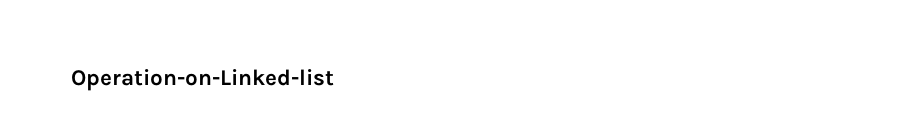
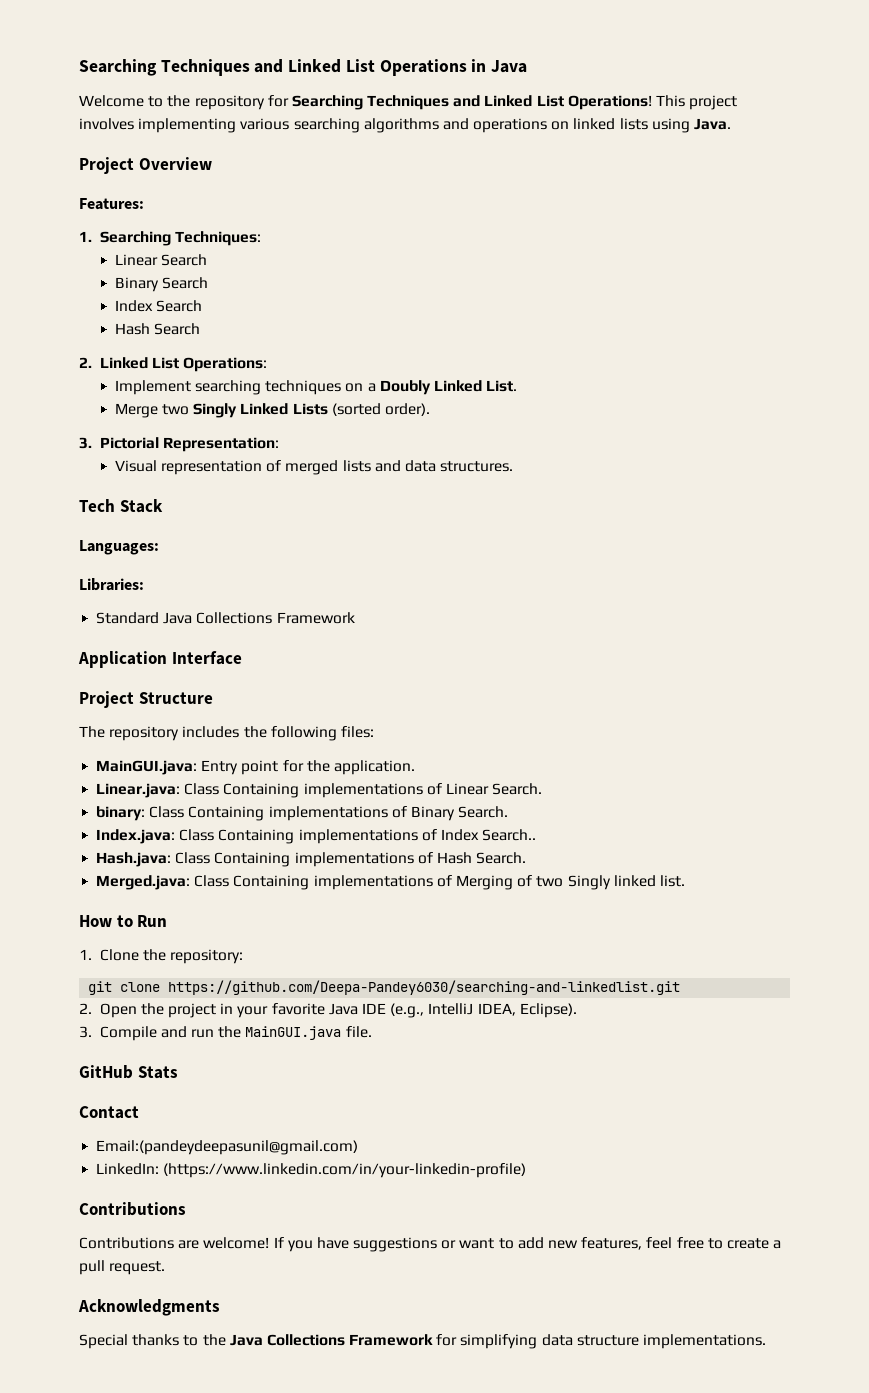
[71,69,334,91] Operation-on-Linked-list -> [79,59,528,76] [79,95,738,110] [79,118,732,133] [79,157,212,174] [79,198,144,210] [79,231,261,246] [114,254,208,266] [114,277,209,292] [114,300,203,312] [114,323,201,335] [79,357,268,372] [114,380,518,395] [114,403,430,418] [79,437,279,452] [114,460,514,475] [79,499,163,513] [79,540,159,555] [79,578,144,591] [96,612,355,624] [78,651,242,668] [79,691,213,708] [79,726,374,741] [96,760,415,775] [96,783,543,798] [96,806,509,821] [96,829,537,844] [96,852,527,867] [96,875,685,890] [79,915,168,927] [79,949,244,964] [88,980,681,995] [79,1003,577,1018] [79,1026,372,1041] [79,1065,178,1079] [79,1106,139,1119] [96,1140,359,1155] [96,1163,527,1178] [79,1202,186,1216] [79,1237,782,1252] [79,1260,166,1275] [78,1299,220,1316] [79,1334,767,1349] Searching Techniques and Linked List Operations in Java // Welcome to the repository for Searching Techniques and Linked List Operations! This project involves implementing various searching algorithms and operations on linked lists using Java. // Project Overview // Features: // 1. Searching Techniques: // Linear Search // Binary Search // Index Search // Hash Search // 2. Linked List Operations: // Implement searching techniques on a Doubly Linked List. // Merge two Singly Linked Lists (sorted order). // 3. Pictorial Representation: // Visual representation of merged lists and data structures. // Tech Stack // Languages: // Libraries: // Standard Java Collections Framework // Application Interface // Project Structure // The repository includes the following files: // MainGUI.java: Entry point for the application. // Linear.java: Class Containing implementations of Linear Search. // binary: Class Containing implementations of Binary Search. // Index.java: Class Containing implementations of Index Search.. // Hash.java: Class Containing implementations of Hash Search. // Merged.java: Class Containing implementations of Merging of two Singly linked list. // How to Run // 1. Clone the repository: // git clone https://github.com/Deepa-Pandey6030/searching-and-linkedlist.git // 2. Open the project in your favorite Java IDE (e.g., IntelliJ IDEA, Eclipse). // 3. Compile and run the MainGUI.java file. // GitHub Stats // Contact // Email:(pandeydeepasunil@gmail.com) // LinkedIn: (https://www.linkedin.com/in/your-linkedin-profile) // Contributions // Contributions are welcome! If you have suggestions or want to add new features, feel free to create a pull request. // Acknowledgments // Special thanks to the Java Collections Framework for simplifying data structure implementations.

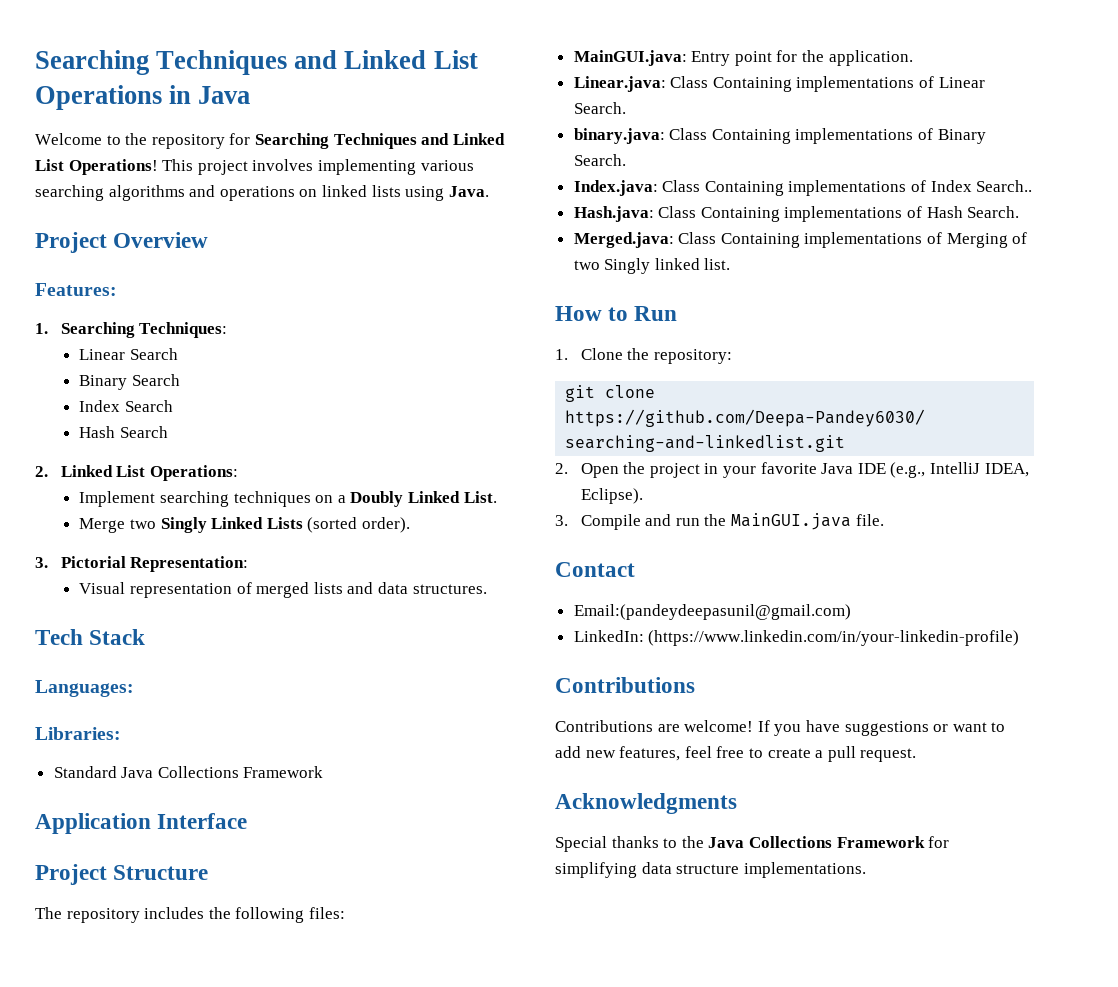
[96,806,146,821] binary: -> [573,128,665,144] binary.java:
[79,1065,178,1079] // GitHub Stats -> (884, 520) none

